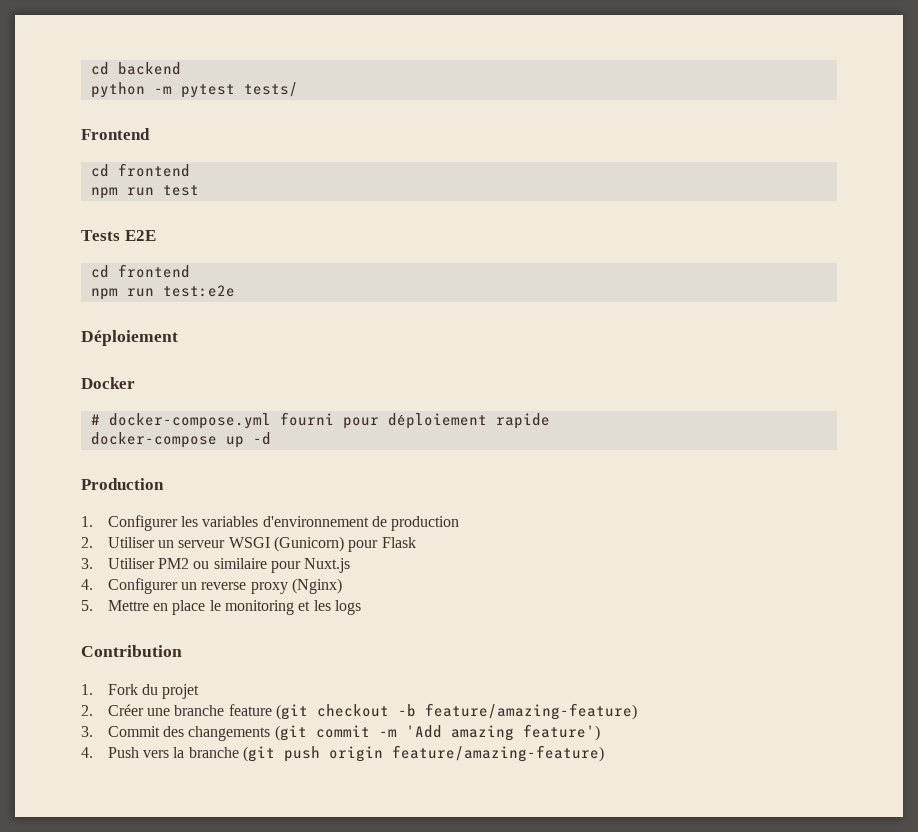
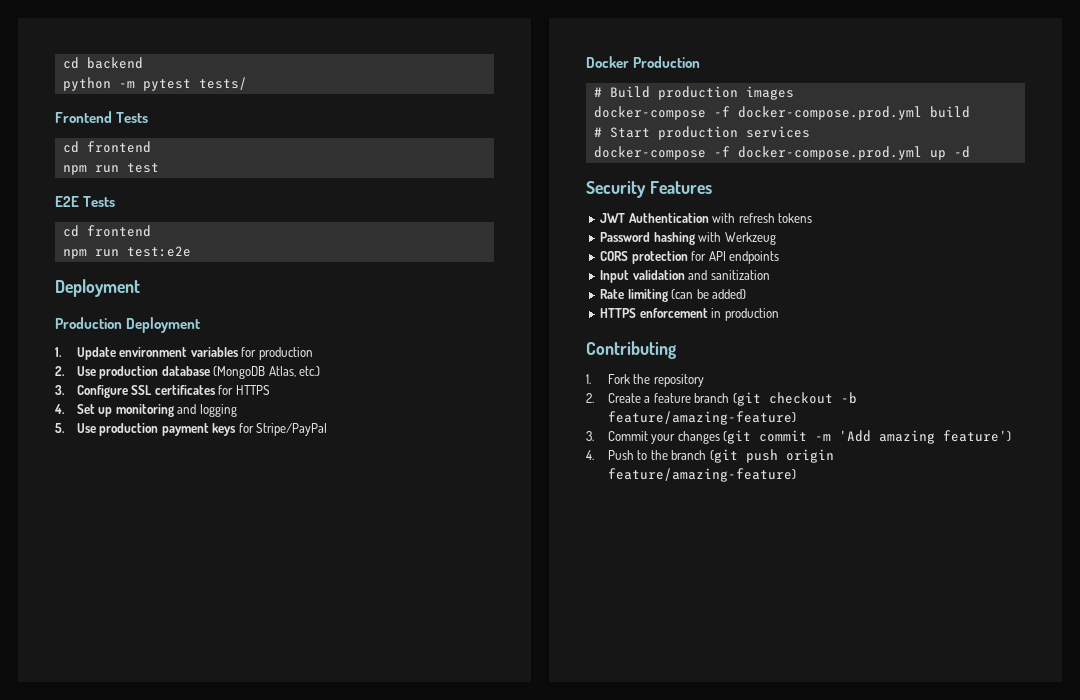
(150, 134) none -> [116,112,149,123] Tests
[81,230,156,241] Tests E2E -> [55,196,116,207] E2E Tests
[81,330,178,346] Déploiement -> [55,279,140,297] [55,317,201,333] [55,347,313,360] [55,366,321,379] [55,385,270,398] [54,404,237,417] [55,423,328,436] Deployment // Production Deployment // 1. Update environment variables for production // 2. Use production database (MongoDB Atlas, etc.) // 3. Configure SSL certificates for HTTPS // 4. Set up monitoring and logging // 5. Use production payment keys for Stripe/PayPal
[90,412,550,429] [90,432,271,448] [81,478,164,490] [81,515,460,531] [81,536,416,552] [81,558,351,573] [81,578,342,594] [81,600,361,615] [81,645,182,657] // # docker-compose.yml fourni pour déploiement rapide // docker-compose up -d // Production // 1. Configurer les variables d'environnement de production // 2. Utiliser un serveur WSGI (Gunicorn) pour Flask // 3. Utiliser PM2 ou similaire pour Nuxt.js // 4. Configurer un reverse proxy (Nginx) // 5. Mettre en place le monitoring et les logs // Contribution -> [633,56,701,68] [593,86,794,100] [593,106,970,120] [593,126,810,140] [593,146,970,160] [586,181,712,198] [600,213,813,223] [600,232,776,245] [600,251,780,264] [600,270,770,283] [600,289,747,302] [600,308,779,321] [586,341,676,359] Production // # Build production images // docker-compose -f docker-compose.prod.yml build // # Start production services // docker-compose -f docker-compose.prod.yml up -d // Security Features // JWT Authentication with refresh tokens // Password hashing with Werkzeug // CORS protection for API endpoints // Input validation and sanitization // Rate limiting (can be added) // HTTPS enforcement in production // Contributing
[142,684,200,699] [81,704,272,716] du projet // 2. Créer une branche feature -> [633,374,704,387] [586,393,730,403] the repository // 2. Create a feature branch
[163,726,271,741] des changements -> [651,431,720,444] your changes
[143,747,239,758] vers la branche -> [637,450,707,460] to the branch

